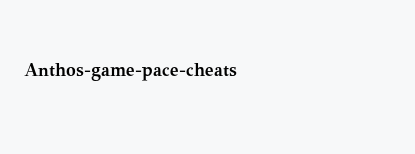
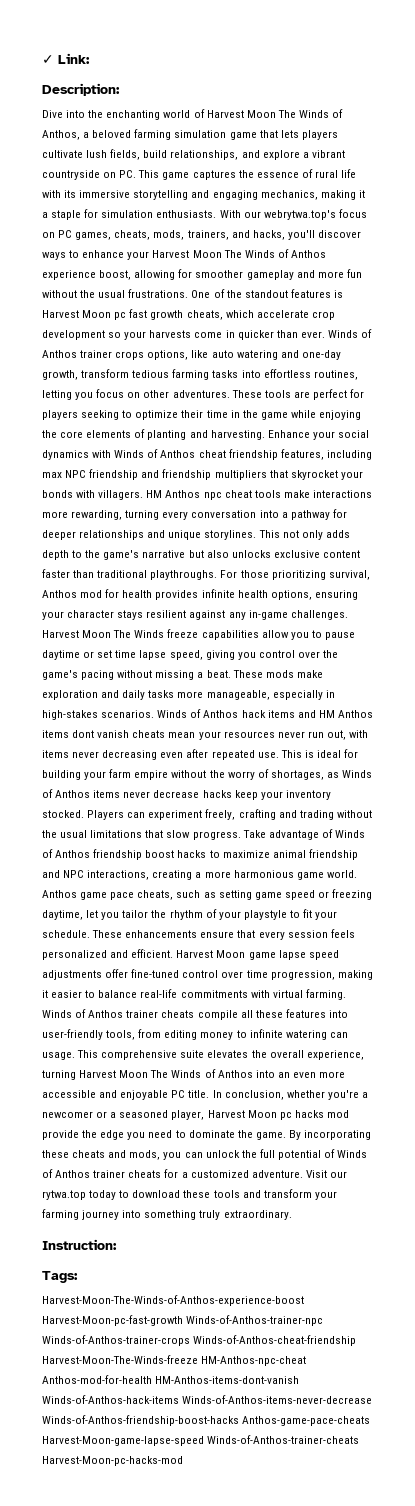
[24,63,237,81] Anthos-game-pace-cheats -> [42,53,90,64] [42,83,120,96] [42,109,344,120] [42,129,338,140] [42,149,345,160] [42,169,357,180] [42,190,365,200] [42,209,367,220] [42,230,361,240] [42,249,326,260] [42,269,362,280] [42,289,343,298] [42,309,335,320] [42,329,373,340] [42,350,341,360] [42,369,358,380] [42,389,365,400] [42,410,362,420] [42,429,369,440] [42,449,372,460] [42,469,363,480] [42,490,372,500] [42,509,347,520] [42,530,350,540] [42,550,360,560] [42,569,370,580] [42,589,358,600] [42,610,348,620] [42,629,355,640] [42,650,339,660] [42,670,323,680] [42,690,335,700] [42,709,373,720] [42,730,369,740] [42,749,359,760] [42,769,373,780] [42,789,331,800] [42,809,372,820] [42,829,365,840] [42,849,358,860] [42,870,357,880] [42,889,373,900] [42,909,338,920] [42,929,355,940] [42,949,339,960] [42,969,373,980] [42,989,346,1000] [42,1009,348,1020] [42,1029,348,1040] [42,1050,364,1060] [42,1069,346,1080] [42,1090,368,1100] [42,1110,349,1120] [42,1130,372,1140] [42,1149,368,1160] [42,1169,347,1178] [42,1189,337,1200] [42,1209,292,1220] [42,1239,117,1250] [42,1271,78,1283] [42,1295,304,1306] [42,1315,324,1326] [42,1335,357,1346] [42,1355,307,1366] [42,1375,300,1384] [42,1395,373,1404] [42,1415,371,1426] [42,1435,360,1446] [42,1456,183,1466] ✓ Link: // Description: // Dive into the enchanting world of Harvest Moon The Winds of Anthos, a beloved farming simulation game that lets players cultivate lush fields, build relationships, and explore a vibrant countryside on PC. This game captures the essence of rural life with its immersive storytelling and engaging mechanics, making it a staple for simulation enthusiasts. With our webrytwa.top's focus on PC games, cheats, mods, trainers, and hacks, you'll discover ways to enhance your Harvest Moon The Winds of Anthos experience boost, allowing for smoother gameplay and more fun without the usual frustrations. One of the standout features is Harvest Moon pc fast growth cheats, which accelerate crop development so your harvests come in quicker than ever. Winds of Anthos trainer crops options, like auto watering and one-day growth, transform tedious farming tasks into effortless routines, letting you focus on other adventures. These tools are perfect for players seeking to optimize their time in the game while enjoying the core elements of planting and harvesting. Enhance your social dynamics with Winds of Anthos cheat friendship features, including max NPC friendship and friendship multipliers that skyrocket your bonds with villagers. HM Anthos npc cheat tools make interactions more rewarding, turning every conversation into a pathway for deeper relationships and unique storylines. This not only adds depth to the game's narrative but also unlocks exclusive content faster than traditional playthroughs. For those prioritizing survival, Anthos mod for health provides infinite health options, ensuring your character stays resilient against any in-game challenges. Harvest Moon The Winds freeze capabilities allow you to pause daytime or set time lapse speed, giving you control over the game's pacing without missing a beat. These mods make exploration and daily tasks more manageable, especially in high-stakes scenarios. Winds of Anthos hack items and HM Anthos items dont vanish cheats mean your resources never run out, with items never decreasing even after repeated use. This is ideal for building your farm empire without the worry of shortages, as Winds of Anthos items never decrease hacks keep your inventory stocked. Players can experiment freely, crafting and trading without the usual limitations that slow progress. Take advantage of Winds of Anthos friendship boost hacks to maximize animal friendship and NPC interactions, creating a more harmonious game world. Anthos game pace cheats, such as setting game speed or freezing daytime, let you tailor the rhythm of your playstyle to fit your schedule. These enhancements ensure that every session feels personalized and efficient. Harvest Moon game lapse speed adjustments offer fine-tuned control over time progression, making it easier to balance real-life commitments with virtual farming. Winds of Anthos trainer cheats compile all these features into user-friendly tools, from editing money to infinite watering can usage. This comprehensive suite elevates the overall experience, turning Harvest Moon The Winds of Anthos into an even more accessible and enjoyable PC title. In conclusion, whether you're a newcomer or a seasoned player, Harvest Moon pc hacks mod provide the edge you need to dominate the game. By incorporating these cheats and mods, you can unlock the full potential of Winds of Anthos trainer cheats for a customized adventure. Visit our rytwa.top today to download these tools and transform your farming journey into something truly extraordinary. // Instruction: // Tags: // Harvest-Moon-The-Winds-of-Anthos-experience-boost Harvest-Moon-pc-fast-growth Winds-of-Anthos-trainer-npc Winds-of-Anthos-trainer-crops Winds-of-Anthos-cheat-friendship Harvest-Moon-The-Winds-freeze HM-Anthos-npc-cheat Anthos-mod-for-health HM-Anthos-items-dont-vanish Winds-of-Anthos-hack-items Winds-of-Anthos-items-never-decrease Winds-of-Anthos-friendship-boost-hacks Anthos-game-pace-cheats Harvest-Moon-game-lapse-speed Winds-of-Anthos-trainer-cheats Harvest-Moon-pc-hacks-mod

